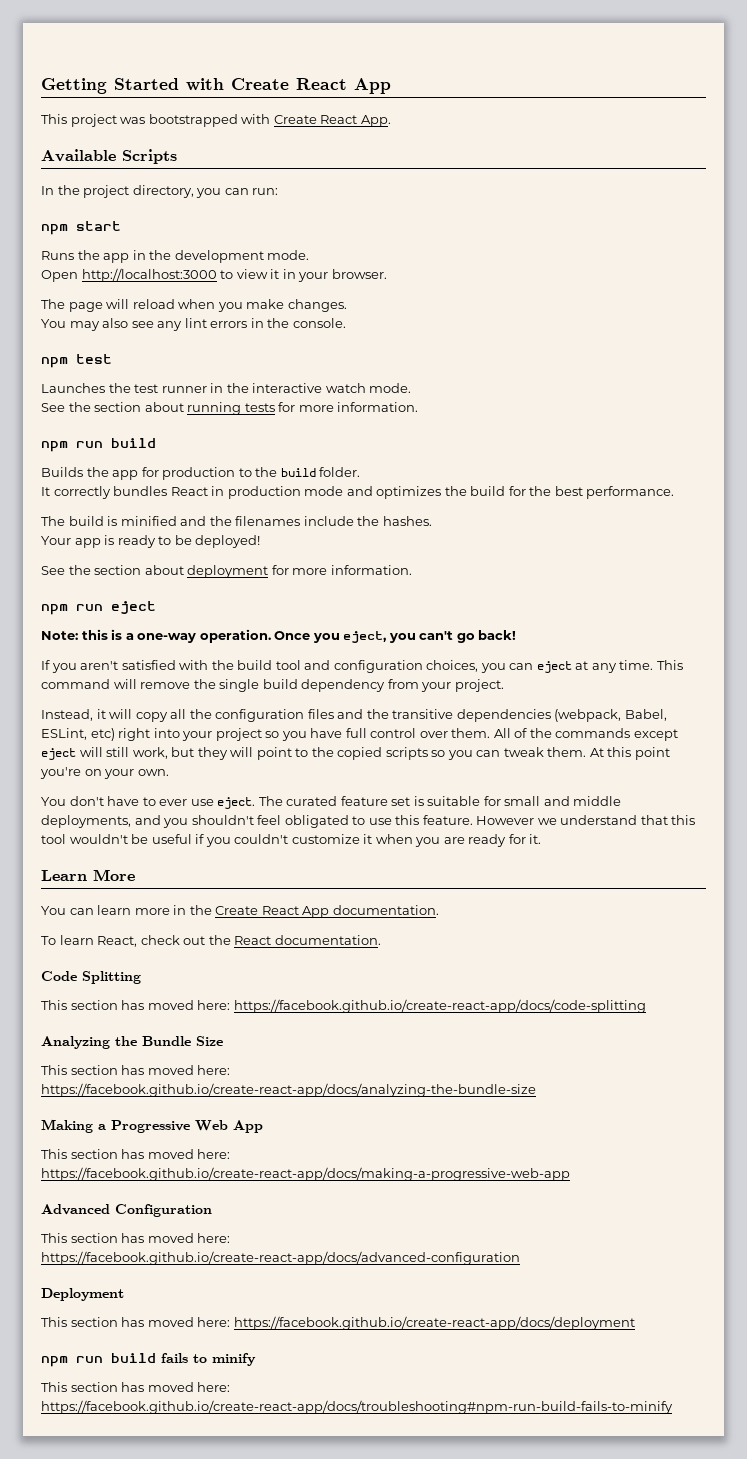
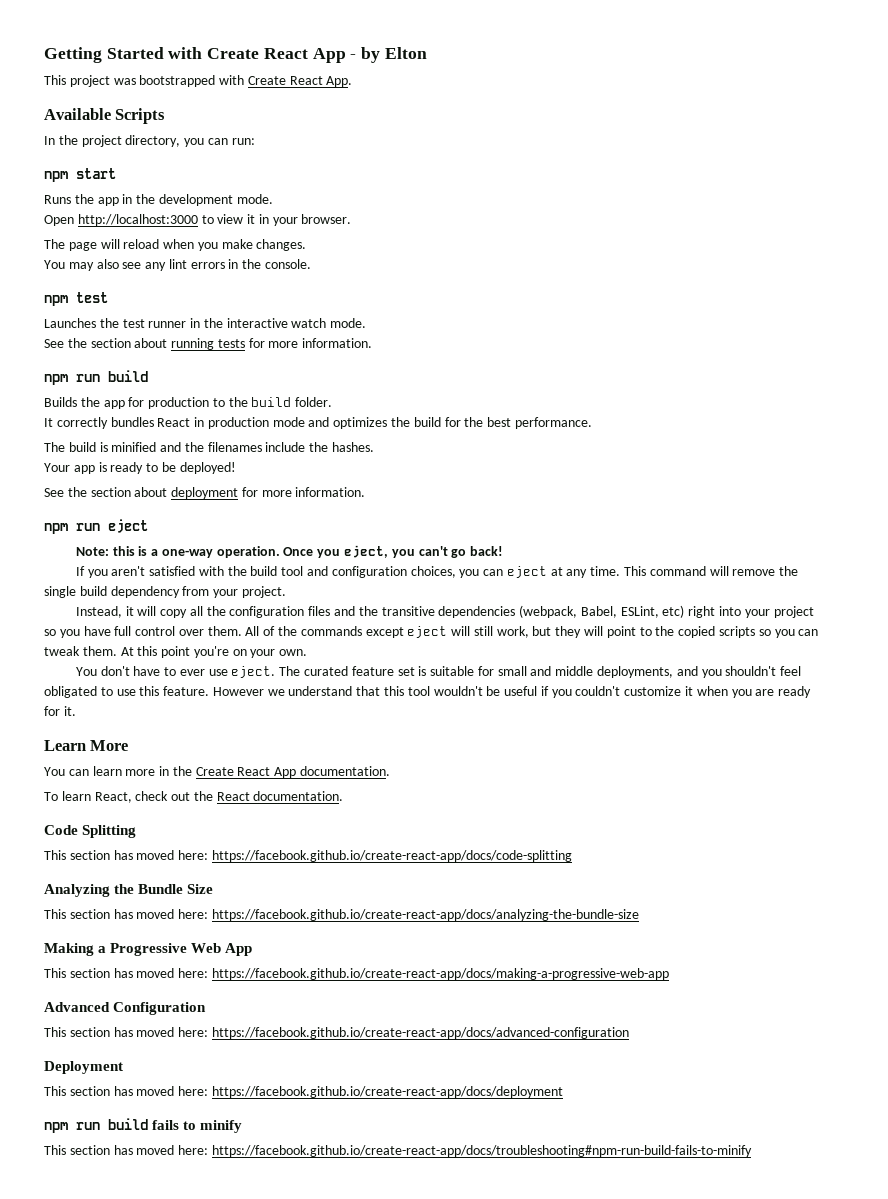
(391, 86) none -> [350,47,427,63] - by Elton

